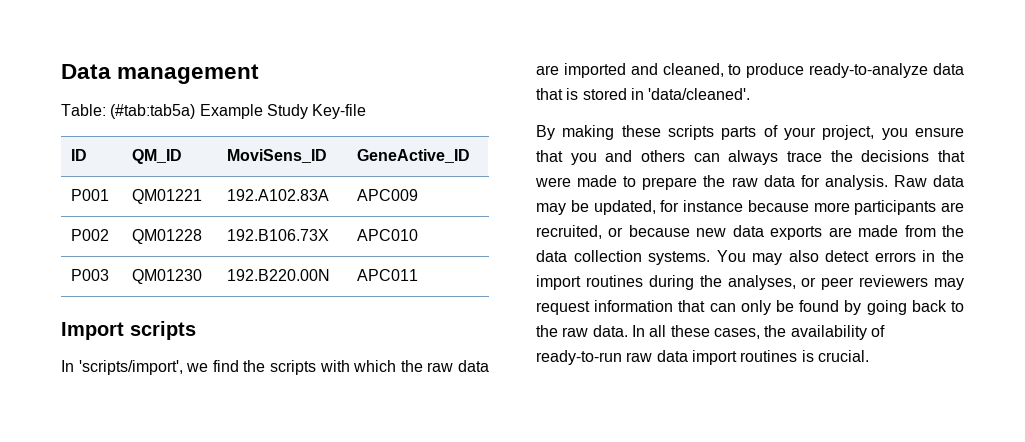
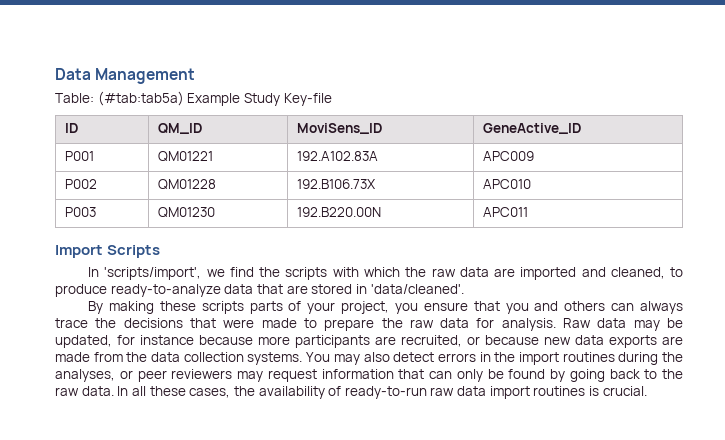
[117,64,260,84] management -> [95,68,196,84] Management
[130,321,196,340] scripts -> [107,245,161,258] Scripts
[566,88,579,100] is -> [286,285,308,294] are

